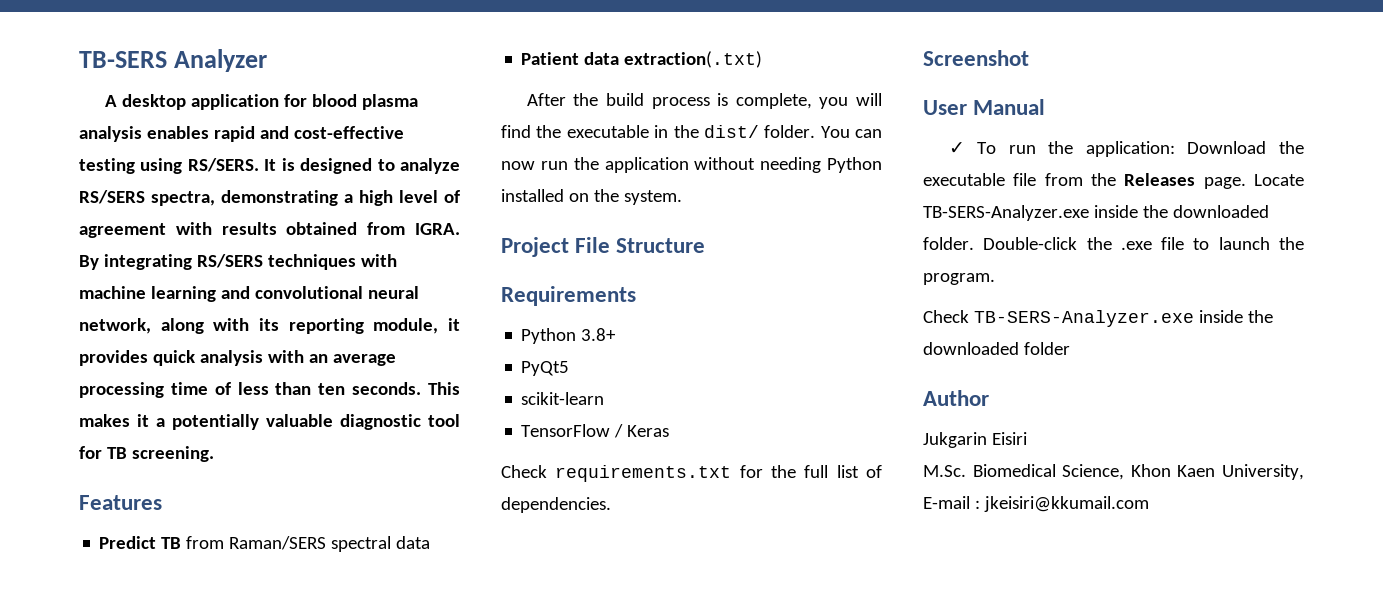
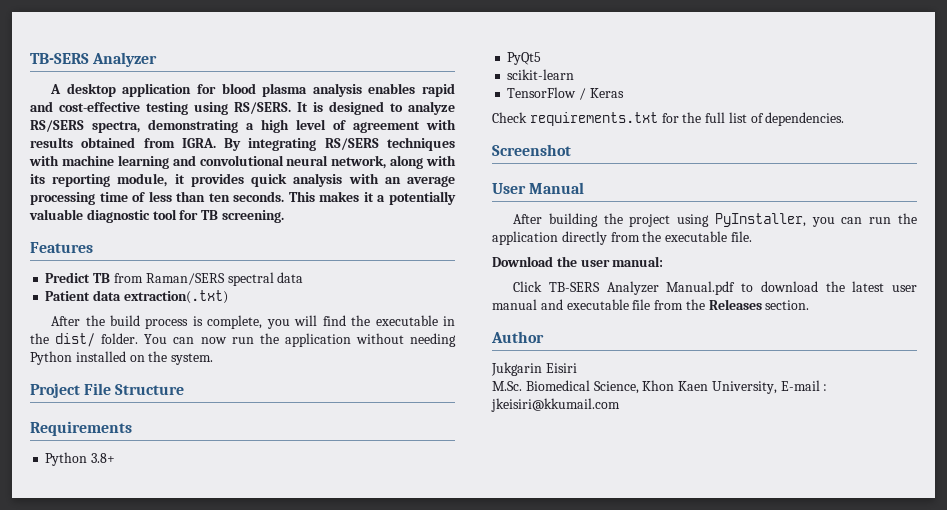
[948,141,1304,157] ✓ To run the application: Download the -> [513,213,917,227] [492,231,752,245] [492,256,664,267] [513,281,917,295] [492,299,563,310] After building the project using PyInstaller, you can run the application directly from the executable file. // Download the user manual: // Click TB-SERS Analyzer Manual.pdf to download the latest user manual and
[1203,174,1304,189] [923,205,1269,221] [923,237,1304,250] [923,273,995,285] [923,310,1273,327] [923,342,1070,355] page. Locate TB-SERS-Analyzer.exe inside the downloaded folder. Double-click the .exe file to launch the program. // Check TB-SERS-Analyzer.exe inside the downloaded folder -> [765,300,810,310] section.

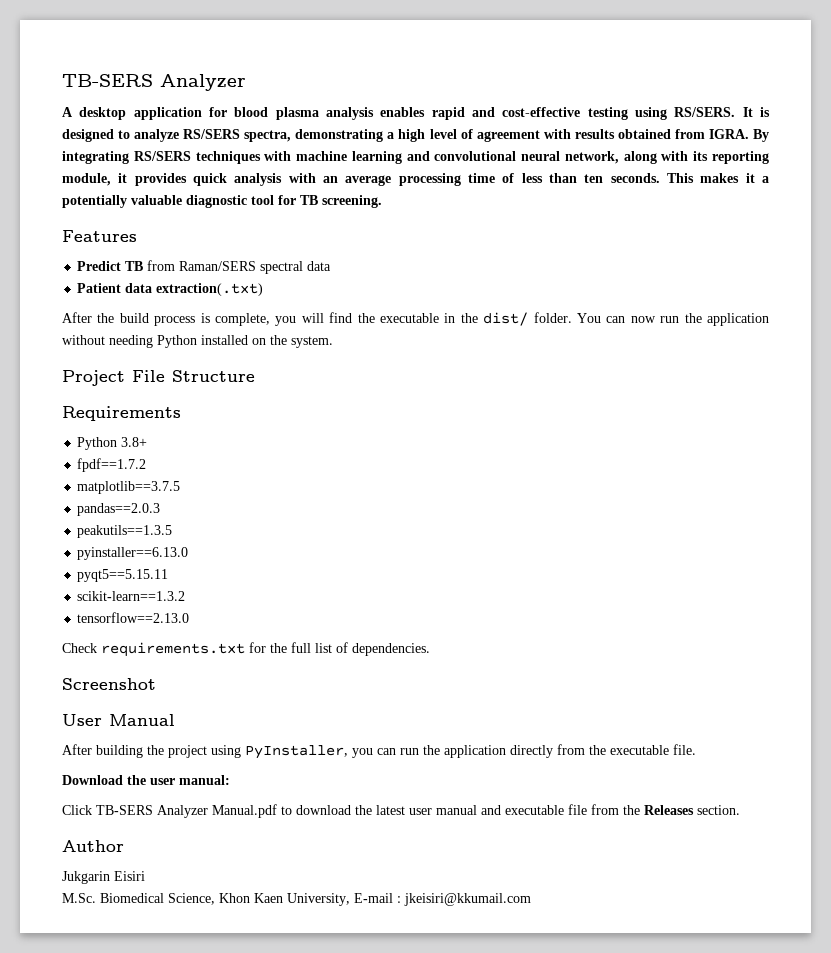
[507,52,542,65] [507,69,575,80] [507,87,624,100] PyQt5 // scikit-learn // TensorFlow / Keras -> [77,458,147,472] [77,481,181,494] [77,503,161,516] [77,525,173,538] [77,547,189,560] [77,569,169,582] [77,591,186,601] [77,612,190,623] fpdf==1.7.2 // matplotlib==3.7.5 // pandas==2.0.3 // peakutils==1.3.5 // pyinstaller==6.13.0 // pyqt5==5.15.11 // scikit-learn==1.3.2 // tensorflow==2.13.0

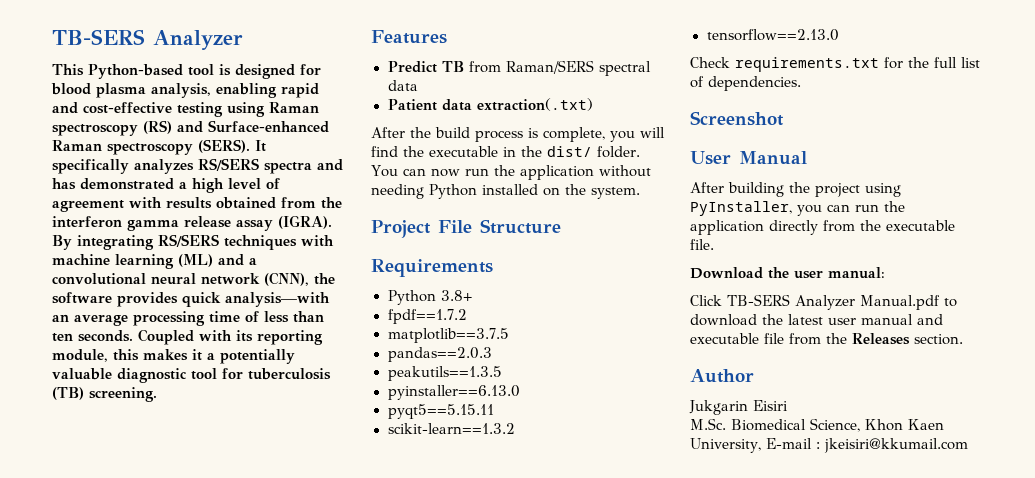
[62,107,202,120] A desktop application -> [52,64,295,79] This Python-based tool is designed
[326,107,426,120] analysis enables -> [151,83,277,98] analysis, enabling
[674,107,771,117] [62,129,384,142] RS/SERS. It is designed to analyze RS/SERS spectra, demonstrating -> [269,102,319,113] [52,120,329,136] [52,139,266,155] [52,158,343,174] [52,178,174,190] Raman spectroscopy (RS) and Surface-enhanced Raman spectroscopy (SERS). It specifically analyzes RS/SERS spectra and has demonstrated
[708,129,749,139] IGRA. -> [321,197,342,209] [52,215,332,231] the interferon gamma release assay (IGRA).
[406,151,769,164] [62,173,316,186] and convolutional neural network, along with its reporting module, it provides quick analysis with -> [178,254,257,267] [52,272,335,286] [52,292,330,307] (ML) and a convolutional neural network (CNN), the software provides quick analysis—with
[667,173,694,183] This -> [138,329,323,345] [52,349,139,362] Coupled with its reporting module, this
[300,195,318,205] TB -> [248,368,331,380] [52,387,84,400] tuberculosis (TB)

